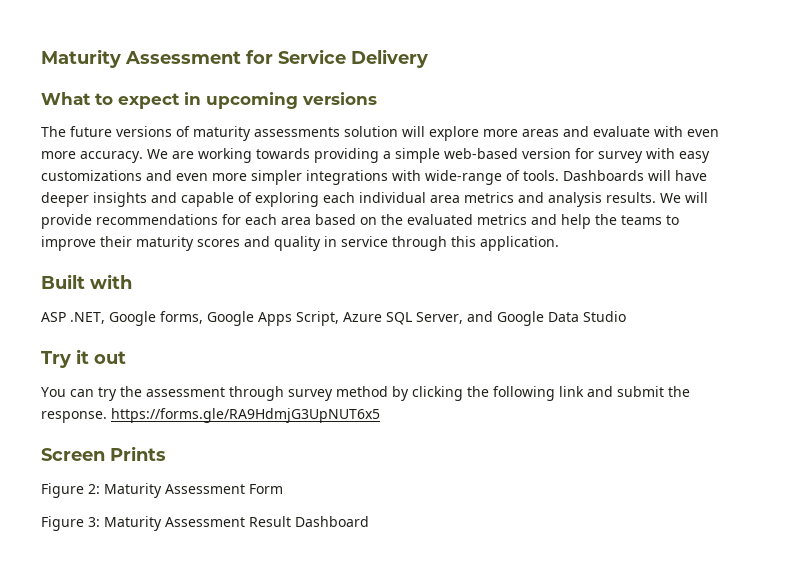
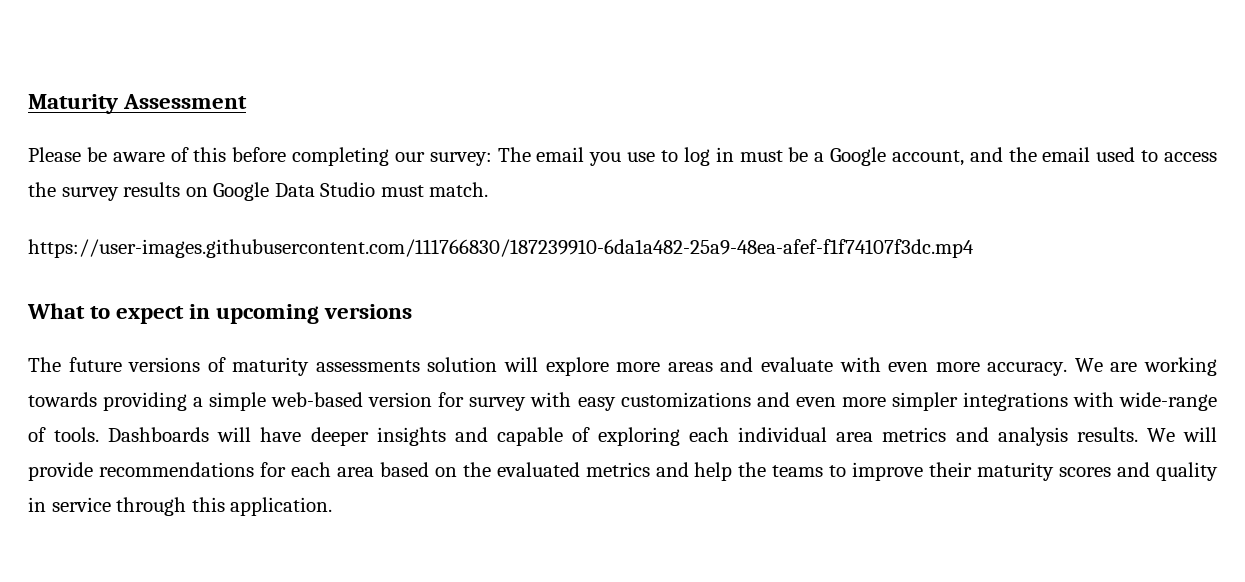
[41,49,428,68] Maturity Assessment for Service Delivery -> [28,94,248,114] [28,147,1217,166] [28,182,489,201] [28,239,974,258] Maturity Assessment // Please be aware of this before completing our survey: The email you use to log in must be a Google account, and the email used to access the survey results on Google Data Studio must match. // https://user-images.githubusercontent.com/111766830/187239910-6da1a482-25a9-48ea-afef-f1f74107f3dc.mp4
[41,274,132,289] [41,311,626,326] [41,349,126,368] [41,386,690,401] [41,408,380,423] [41,446,166,461] [41,483,283,498] [41,516,369,531] // Built with // ASP .NET, Google forms, Google Apps Script, Azure SQL Server, and Google Data Studio // Try it out // You can try the assessment through survey method by clicking the following link and submit the response. https://forms.gle/RA9HdmjG3UpNUT6x5 // Screen Prints // Figure 2: Maturity Assessment Form // Figure 3: Maturity Assessment Result Dashboard -> (333, 506) none

